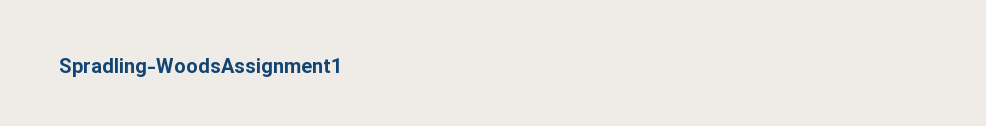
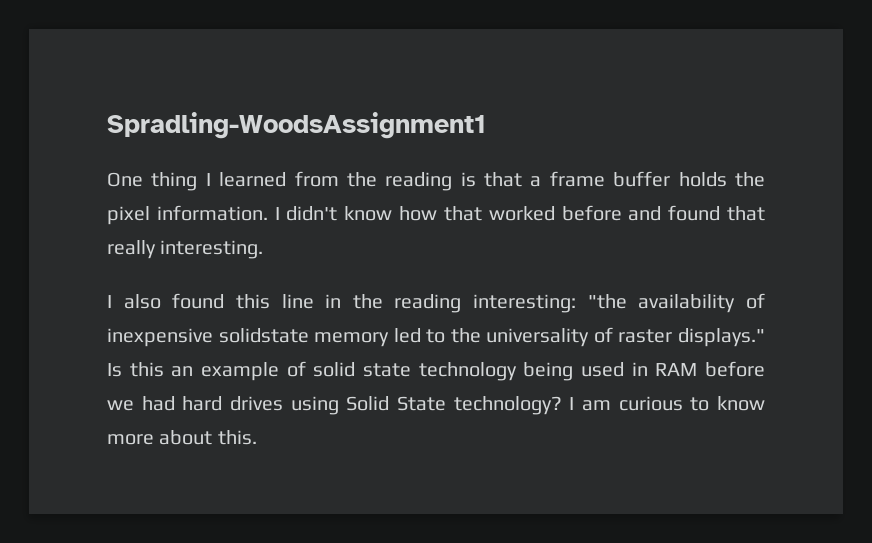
(342, 67) none -> [107,171,765,191] [107,205,766,225] [107,240,264,259] [107,293,765,313] [107,327,765,347] [107,361,765,381] [107,396,765,415] [107,430,257,445] // One thing I learned from the reading is that a frame buffer holds the pixel information. I didn't know how that worked before and found that really interesting. // I also found this line in the reading interesting: "the availability of inexpensive solidstate memory led to the universality of raster displays." Is this an example of solid state technology being used in RAM before we had hard drives using Solid State technology? I am curious to know more about this.

